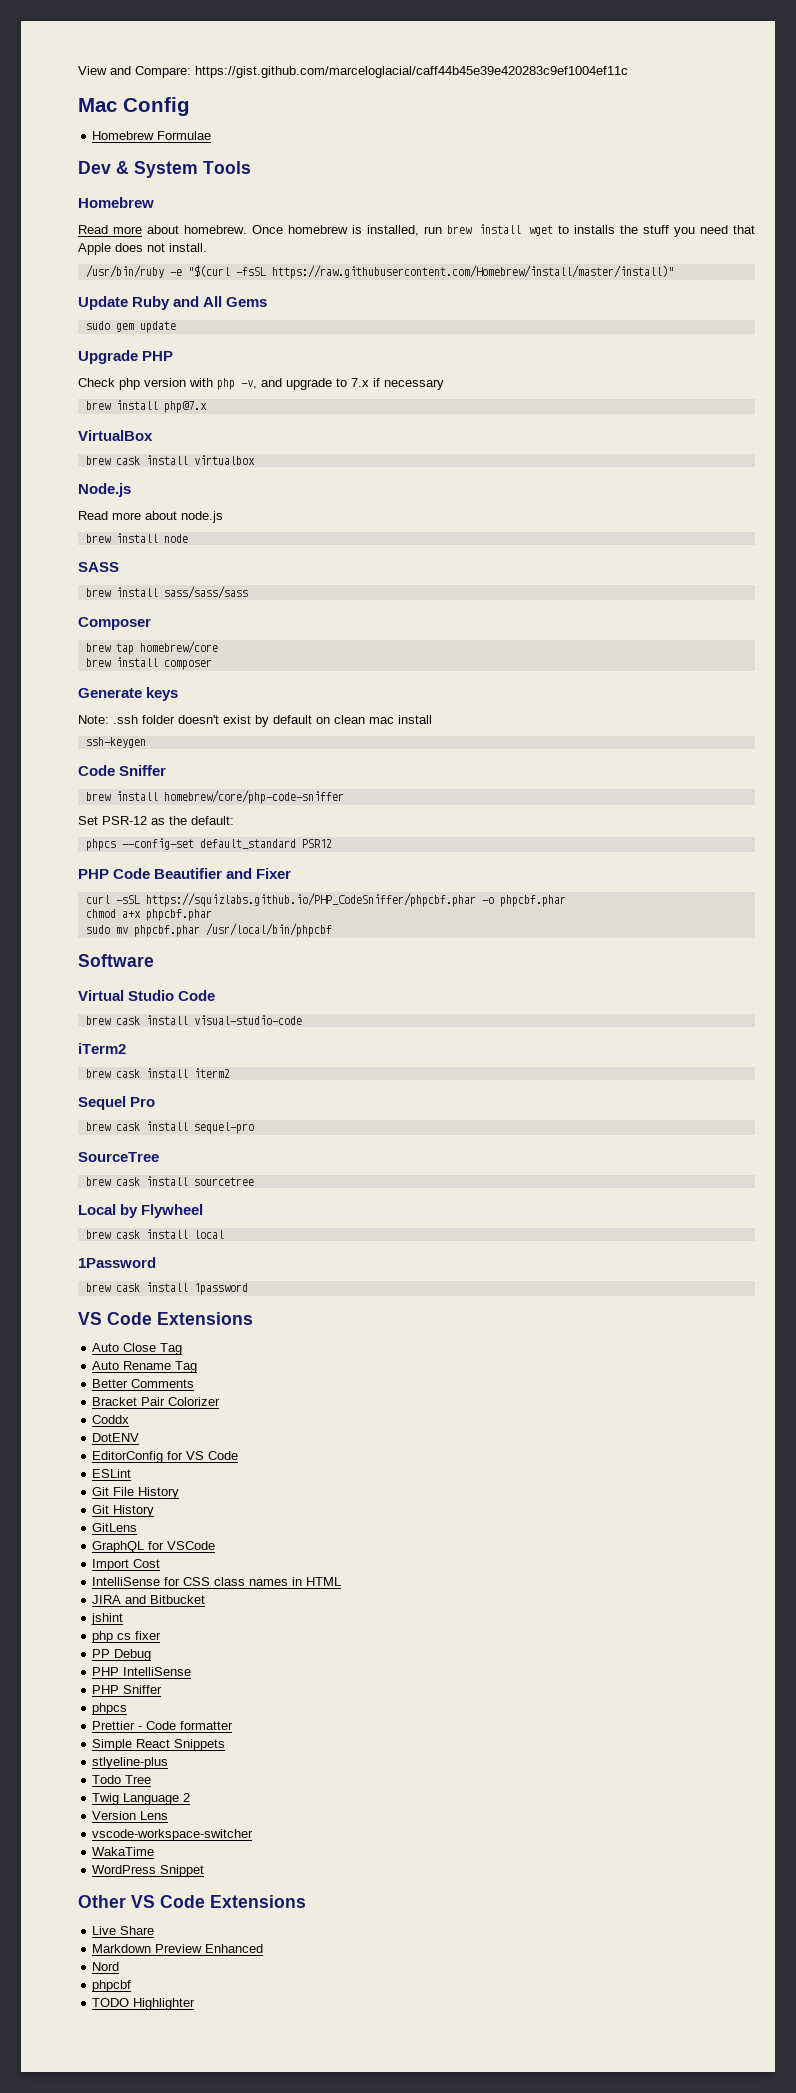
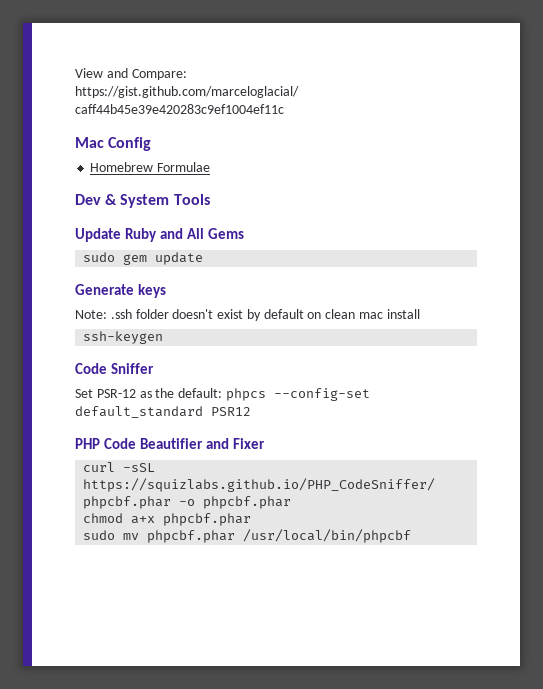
[78,197,154,208] [78,224,755,237] [78,243,207,255] [85,265,674,279] // Homebrew // Read more about homebrew. Once homebrew is installed, run brew install wget to installs the stuff you need that Apple does not install. // /usr/bin/ruby -e "$(curl -fsSL https://raw.githubusercontent.com/Homebrew/install/master/install)" -> (210, 199) none
[78,350,174,364] [78,378,444,390] [85,400,207,413] [78,430,153,441] [85,455,255,465] [78,483,131,497] [78,511,223,523] [85,533,188,543] [78,562,119,572] [85,586,248,599] [78,617,151,630] [85,641,218,655] [85,657,212,670] // Upgrade PHP // Check php version with php -v, and upgrade to 7.x if necessary // brew install php@7.x // VirtualBox // brew cask install virtualbox // Node.js // Read more about node.js // brew install node // SASS // brew install sass/sass/sass // Composer // brew tap homebrew/core // brew install composer -> (204, 258) none
[85,790,344,804] // brew install homebrew/core/php-code-sniffer -> (154, 368) none
(234, 820) // -> (223, 393) none
[78,954,154,967] [78,990,216,1001] [85,1015,302,1025] [78,1043,126,1054] [85,1068,230,1078] [78,1096,156,1110] [85,1121,254,1134] [78,1152,159,1162] [85,1176,254,1186] [78,1204,204,1218] [85,1229,224,1239] [78,1257,156,1268] [85,1282,248,1295] [78,1312,253,1325] [92,1343,183,1355] [92,1361,198,1373] [92,1379,195,1388] [92,1397,221,1406] [92,1415,130,1424] [92,1433,140,1442] [92,1451,239,1463] [92,1469,132,1478] [92,1487,180,1499] [92,1505,155,1517] [92,1523,138,1532] [92,1541,216,1553] [92,1559,161,1571] [92,1577,342,1586] [92,1595,206,1604] [91,1613,124,1625] [92,1631,162,1643] [92,1649,152,1661] [92,1667,192,1676] [92,1685,163,1694] [92,1703,128,1715] [92,1721,234,1730] [92,1739,226,1751] [92,1757,169,1769] [92,1775,152,1784] [92,1793,191,1805] [92,1811,169,1820] [92,1829,254,1841] [92,1847,155,1856] [92,1865,205,1877] [78,1895,306,1908] [92,1926,155,1935] [92,1944,264,1953] [92,1962,120,1971] [92,1980,132,1992] [92,1998,196,2010] // Software // Virtual Studio Code // brew cask install visual-studio-code // iTerm2 // brew cask install iterm2 // Sequel Pro // brew cask install sequel-pro // SourceTree // brew cask install sourcetree // Local by Flywheel // brew cask install local // 1Password // brew cask install 1password // VS Code Extensions // Auto Close Tag // Auto Rename Tag // Better Comments // Bracket Pair Colorizer // Coddx // DotENV // EditorConfig for VS Code // ESLint // Git File History // Git History // GitLens // GraphQL for VSCode // Import Cost // IntelliSense for CSS class names in HTML // JIRA and Bitbucket // jshint // php cs fixer // PP Debug // PHP IntelliSense // PHP Sniffer // phpcs // Prettier - Code formatter // Simple React Snippets // stlyeline-plus // Todo Tree // Twig Language 2 // Version Lens // vscode-workspace-switcher // WakaTime // WordPress Snippet // Other VS Code Extensions // Live Share // Markdown Preview Enhanced // Nord // phpcbf // TODO Highlighter -> (412, 536) none

